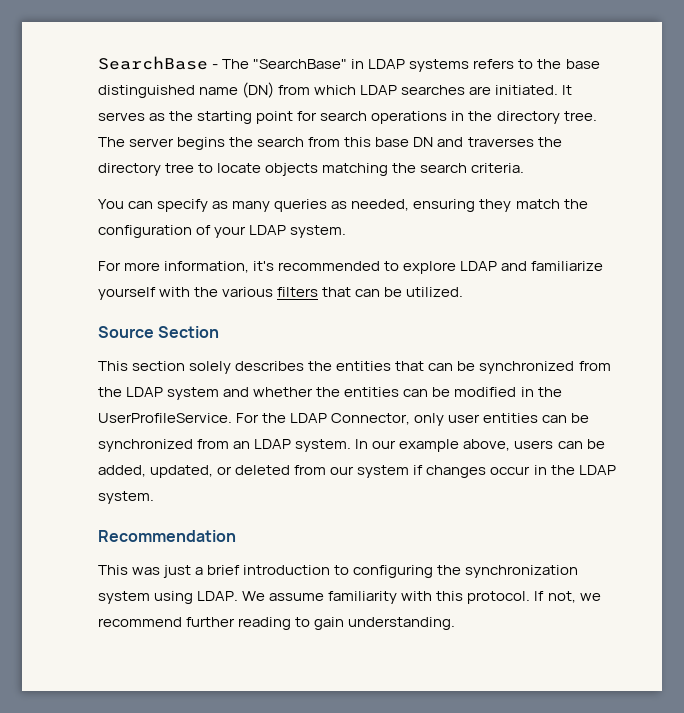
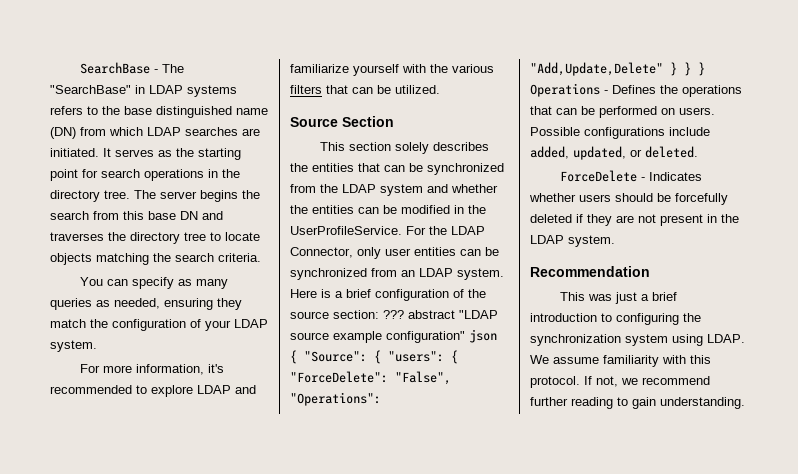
[355,439,605,452] [98,465,531,478] In our example above, users can be added, updated, or deleted from our system if changes occur -> [290,289,486,301] [290,310,498,319] [290,329,497,343] [290,350,458,364] [290,371,451,385] [290,392,381,406] [530,62,705,76] [530,83,742,97] [530,106,715,118] [530,127,710,139] [530,146,698,160] [560,170,703,182] [529,193,728,205] [530,214,703,226] Here is a brief configuration of the source section: ??? abstract "LDAP source example configuration" json { "Source": { "users": { "ForceDelete": "False", "Operations": "Add,Update,Delete" } } } Operations - Defines the operations that can be performed on users. Possible configurations include added, updated, or deleted. // ForceDelete - Indicates whether users should be forcefully deleted if they are not present

